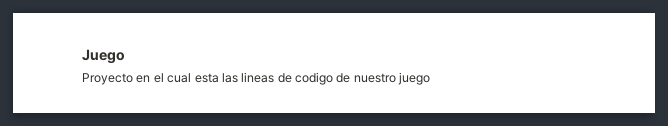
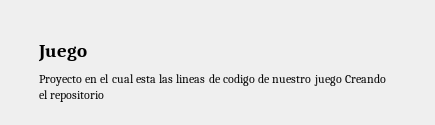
(431, 78) none -> [344,74,386,83] [39,90,105,102] Creando el repositorio

